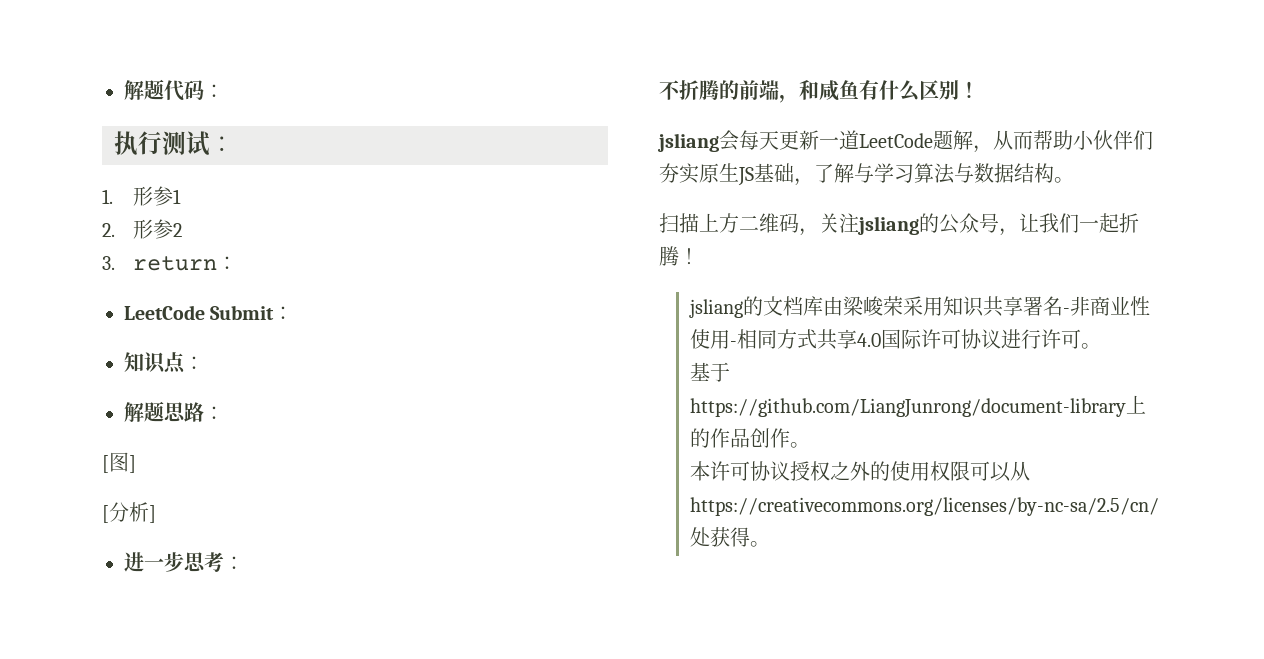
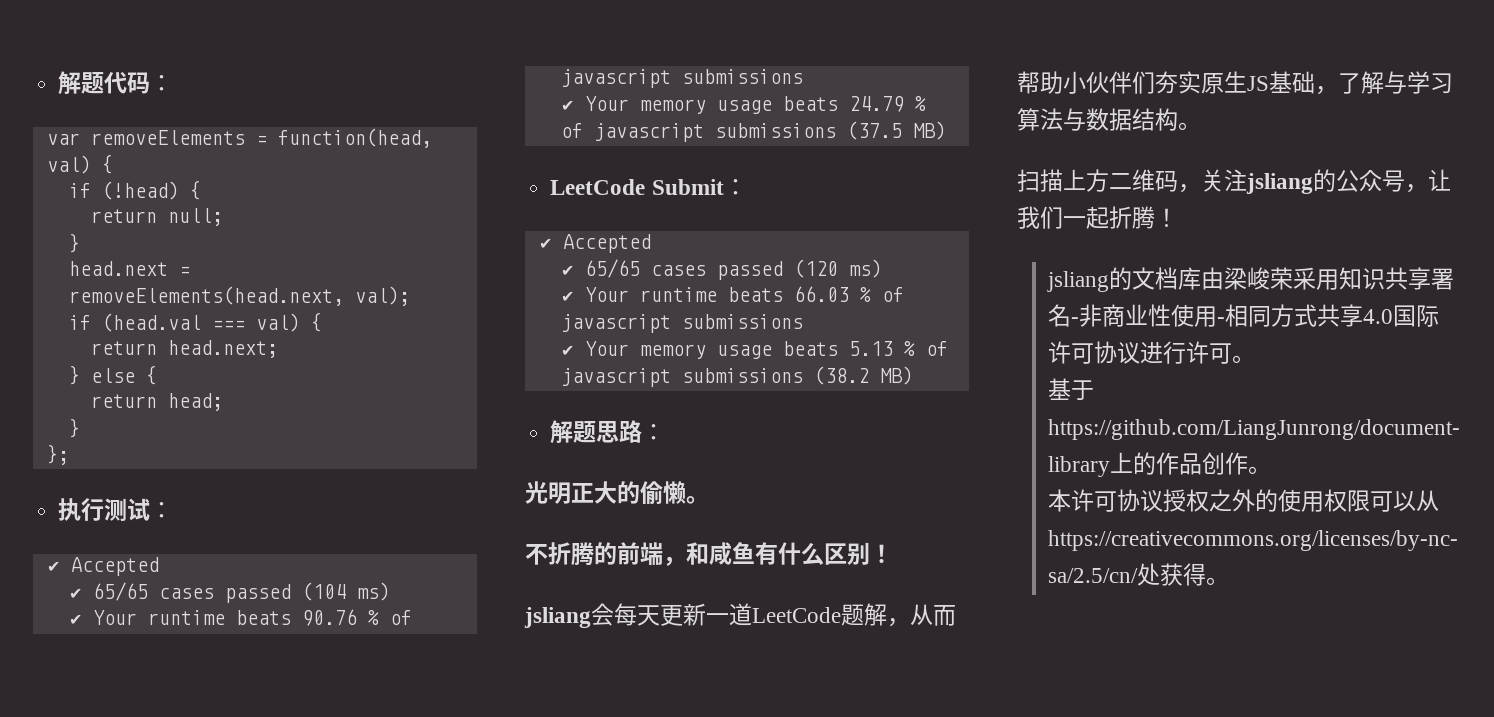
[114,131,234,156] [102,186,181,206] [102,219,182,239] [102,256,237,271] [124,305,294,320] [124,352,204,374] [124,401,224,422] [102,452,136,473] [102,502,156,523] [124,552,244,572] 执行测试： // 1.形参1 // 2.形参2 // 3. return： // LeetCode Submit： // 知识点： // 解题思路： // [图] // [分析] // 进一步思考： -> [46,128,432,148] [46,154,113,174] [68,180,201,200] [90,208,223,226] [68,233,80,253] [68,261,190,276] [68,286,410,306] [68,312,322,332] [90,340,278,358] [68,365,157,385] [90,393,223,411] [68,418,80,438] [46,444,69,465] [58,498,174,521] [46,557,159,576] [68,582,390,603] [68,609,412,626] [560,69,803,88] [560,96,926,114] [560,121,946,142] [550,179,747,195] [538,234,651,253] [560,259,882,280] [560,286,904,302] [560,314,803,333] [560,341,948,359] [560,366,913,387] [550,420,666,444] [525,481,709,505] var removeElements = function(head, val) { // if (!head) { // return null; // } // head.next = removeElements(head.next, val); // if (head.val === val) { // return head.next; // } else { // return head; // } // }; // 执行测试： // ✔ Accepted // ✔ 65/65 cases passed (104 ms) // ✔ Your runtime beats 90.76 % of javascript submissions // ✔ Your memory usage beats 24.79 % of javascript submissions (37.5 MB) // LeetCode Submit： // ✔ Accepted // ✔ 65/65 cases passed (120 ms) // ✔ Your runtime beats 66.03 % of javascript submissions // ✔ Your memory usage beats 5.13 % of javascript submissions (38.2 MB) // 解题思路： // 光明正大的偷懒。

